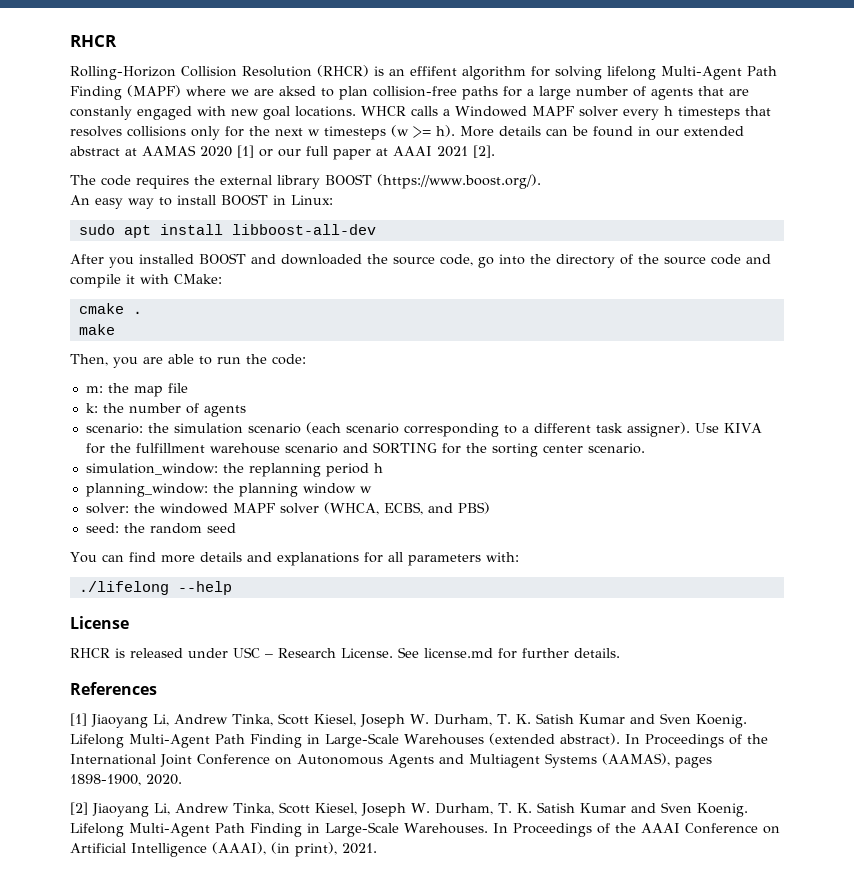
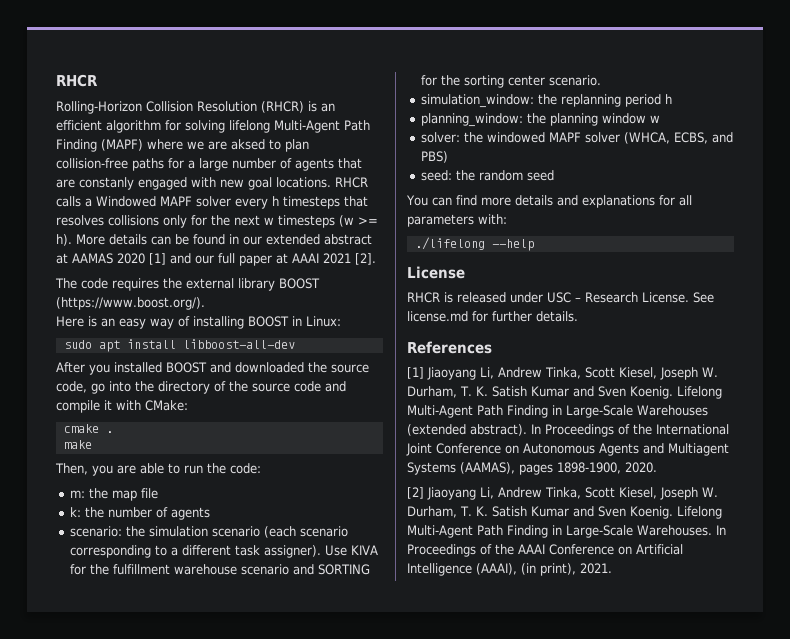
[410,66,457,76] effifent -> [56,120,102,131] efficient
[361,106,406,116] WHCR -> [335,177,368,188] RHCR
[259,149,273,157] or -> [170,253,191,264] and
[70,195,216,209] An easy way to install -> [56,316,244,329] Here is an easy way of installing

